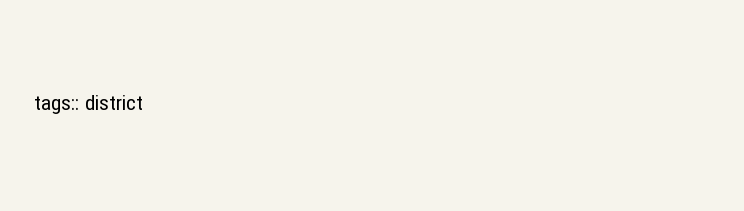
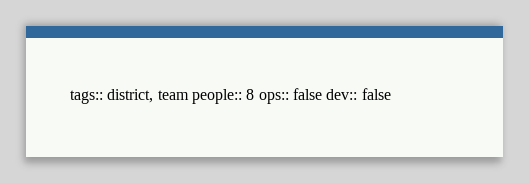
[84,95,143,110] district -> [107,88,391,104] district, team people:: 8 ops:: false dev:: false

